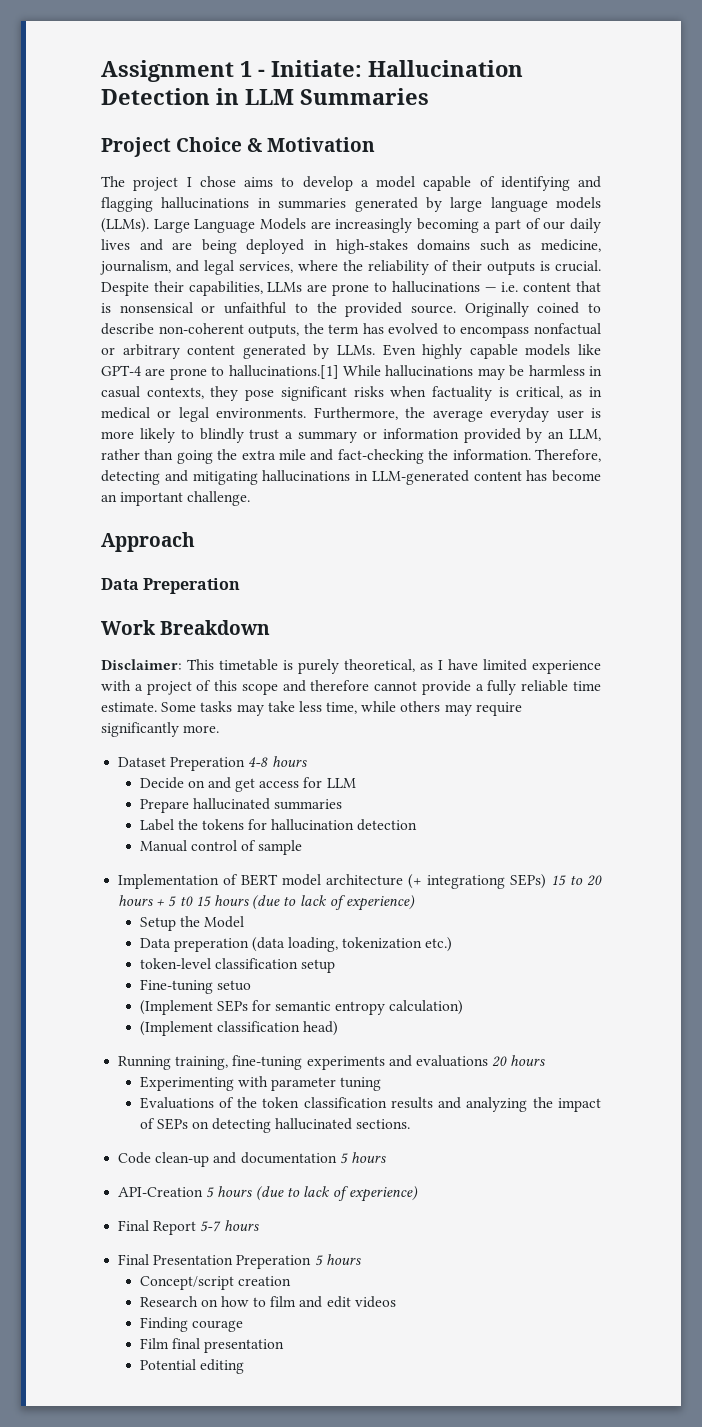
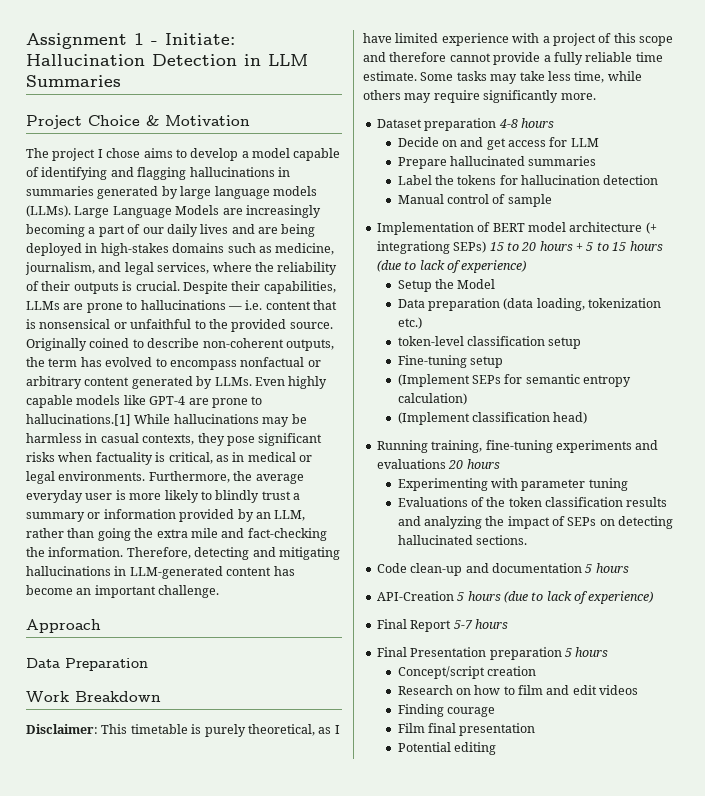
[143,578,241,594] Preperation -> [65,658,148,671] Preparation
[170,757,246,771] Preperation -> [424,118,497,131] preparation
[179,896,193,906] t0 -> [596,242,609,251] to
[173,938,249,952] preperation -> [427,298,500,311] preparation
[216,980,251,991] setuo -> [469,356,503,368] setup
[236,1255,312,1269] Preperation -> [489,647,562,660] preparation

